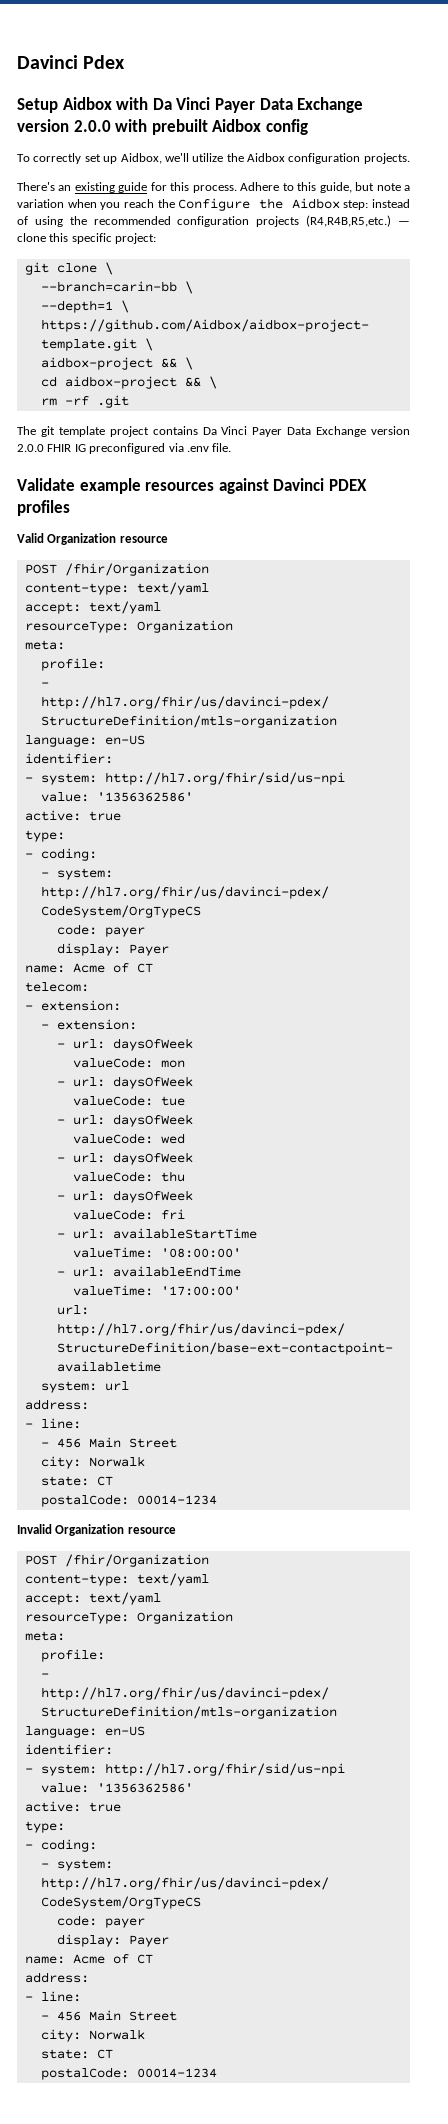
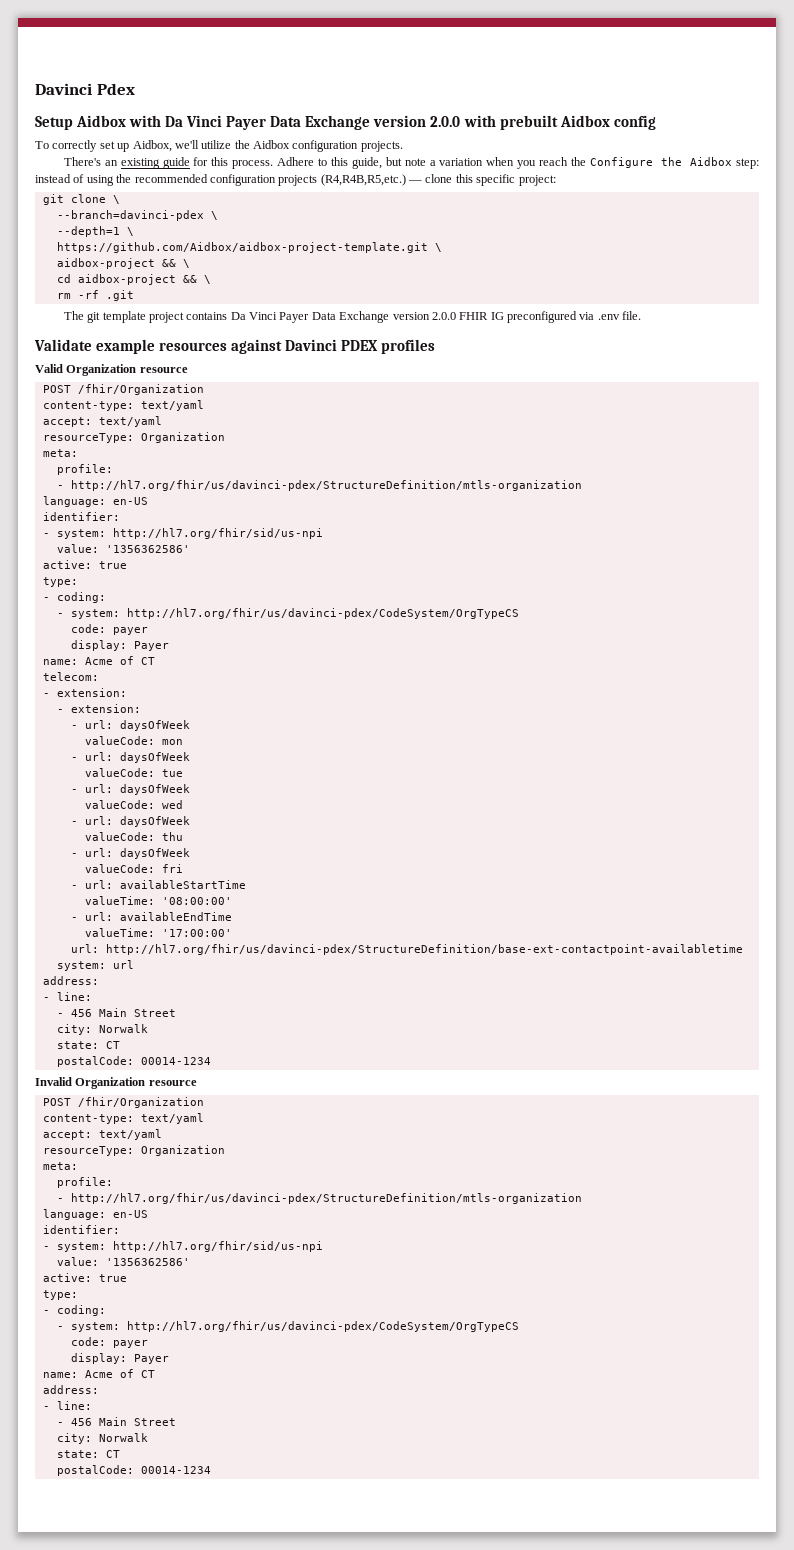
[40,281,177,292] --branch=carin-bb -> [56,210,204,221] --branch=davinci-pdex

